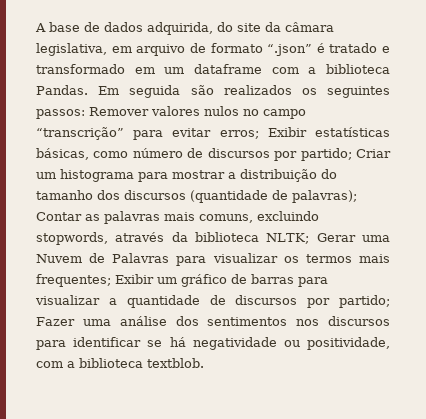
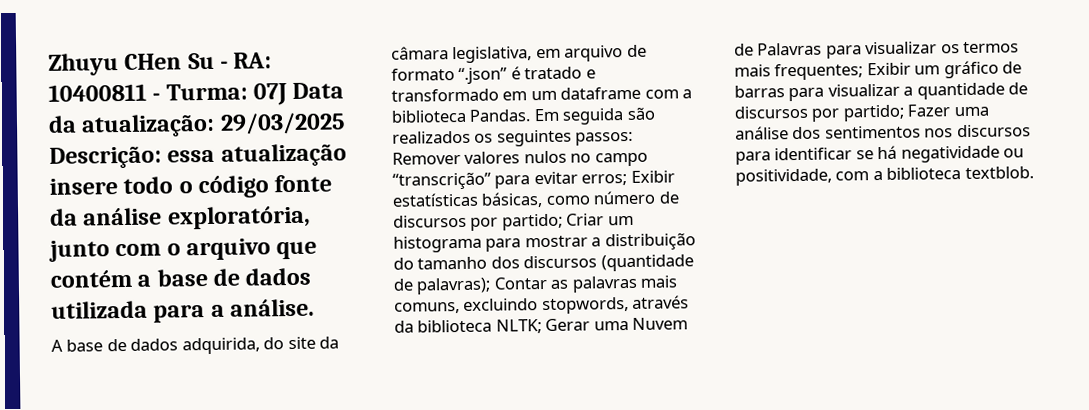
(35, 27) none -> [48,52,273,76] [48,82,345,106] [48,112,345,138] [49,143,347,169] [49,174,333,199] [50,205,311,230] [48,238,318,262] [50,267,312,288] [51,298,316,323] Zhuyu CHen Su - RA: 10400811 - Turma: 07J Data da atualização: 29/03/2025 Descrição: essa atualização insere todo o código fonte da análise exploratória, junto com o arquivo que contém a base de dados utilizada para a análise. //

